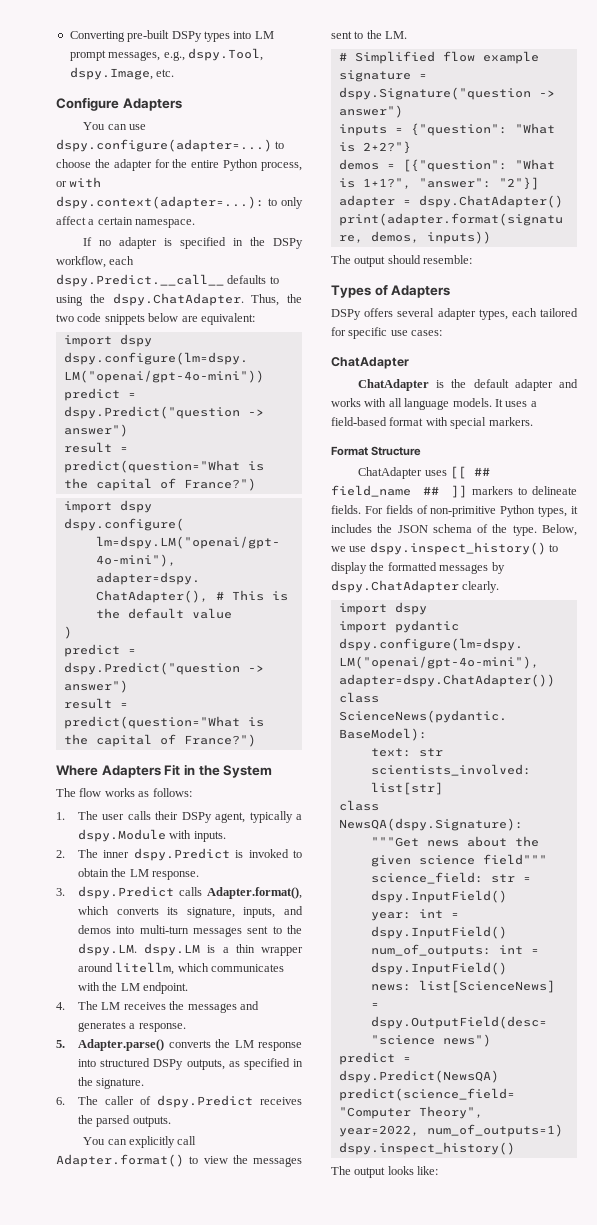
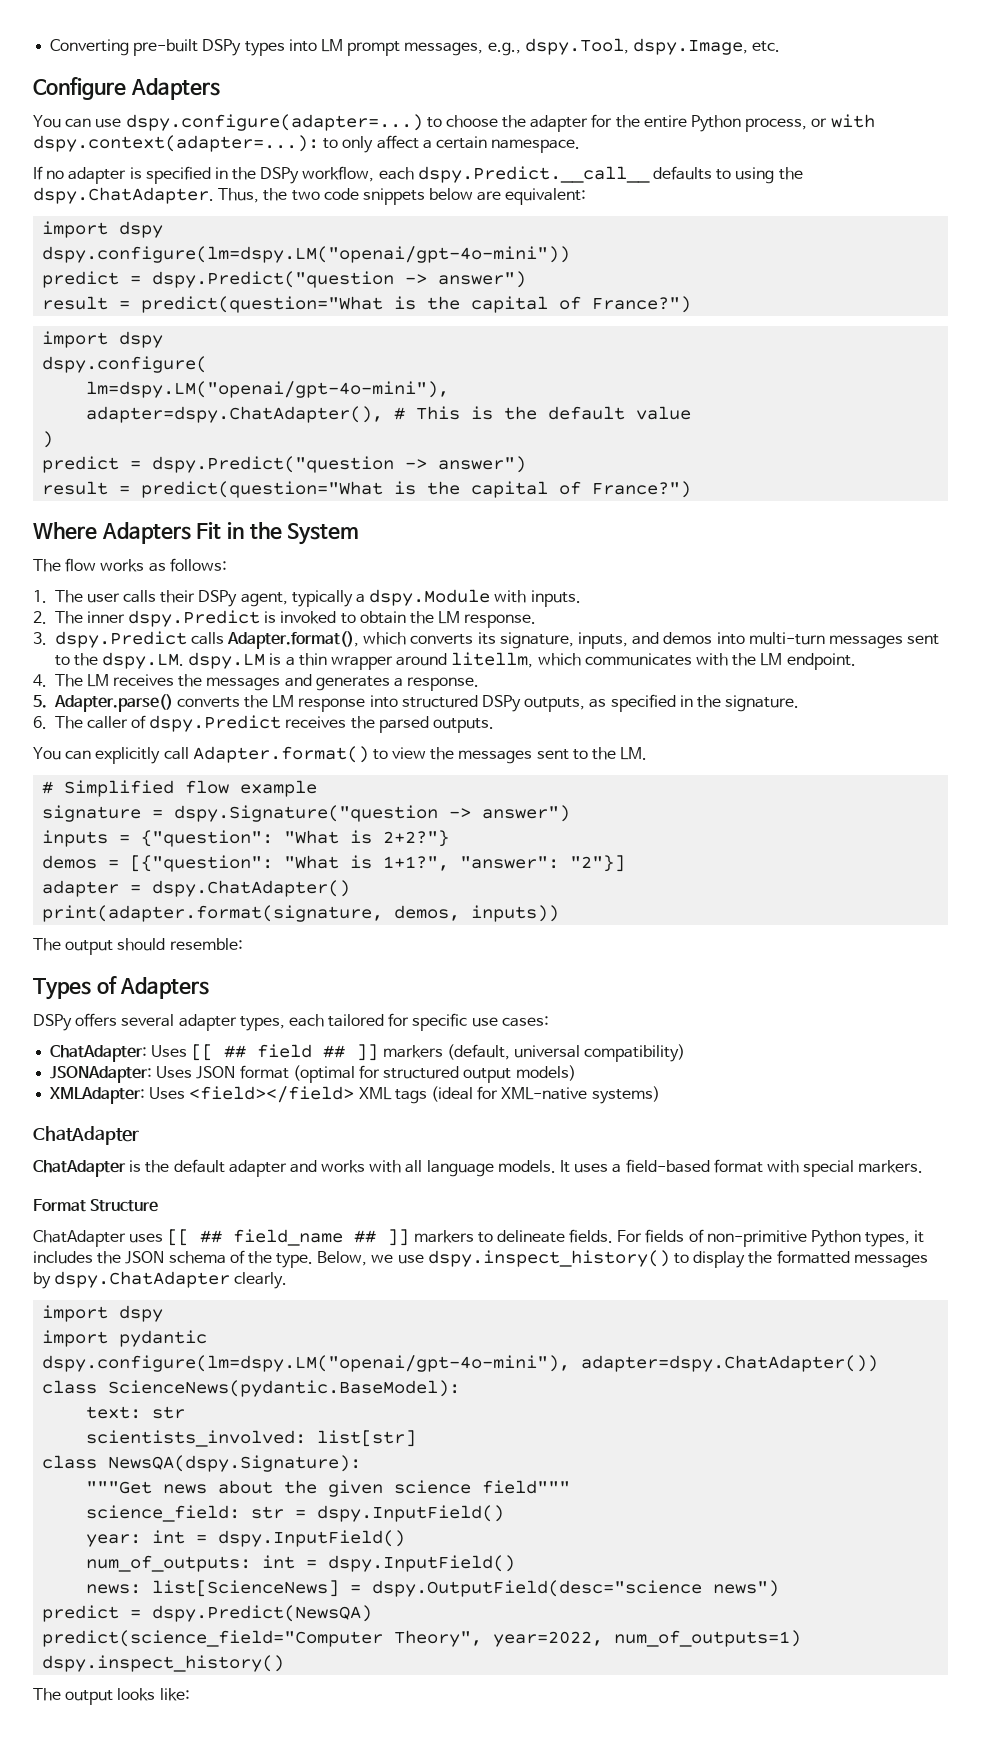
(443, 333) none -> [50,1044,686,1062] [50,1065,576,1083] [49,1086,660,1104] // ChatAdapter: Uses [[ ## field ## ]] markers (default, universal compatibility) // JSONAdapter: Uses JSON format (optimal for structured output models) // XMLAdapter: Uses <field></field> XML tags (ideal for XML-native systems)

